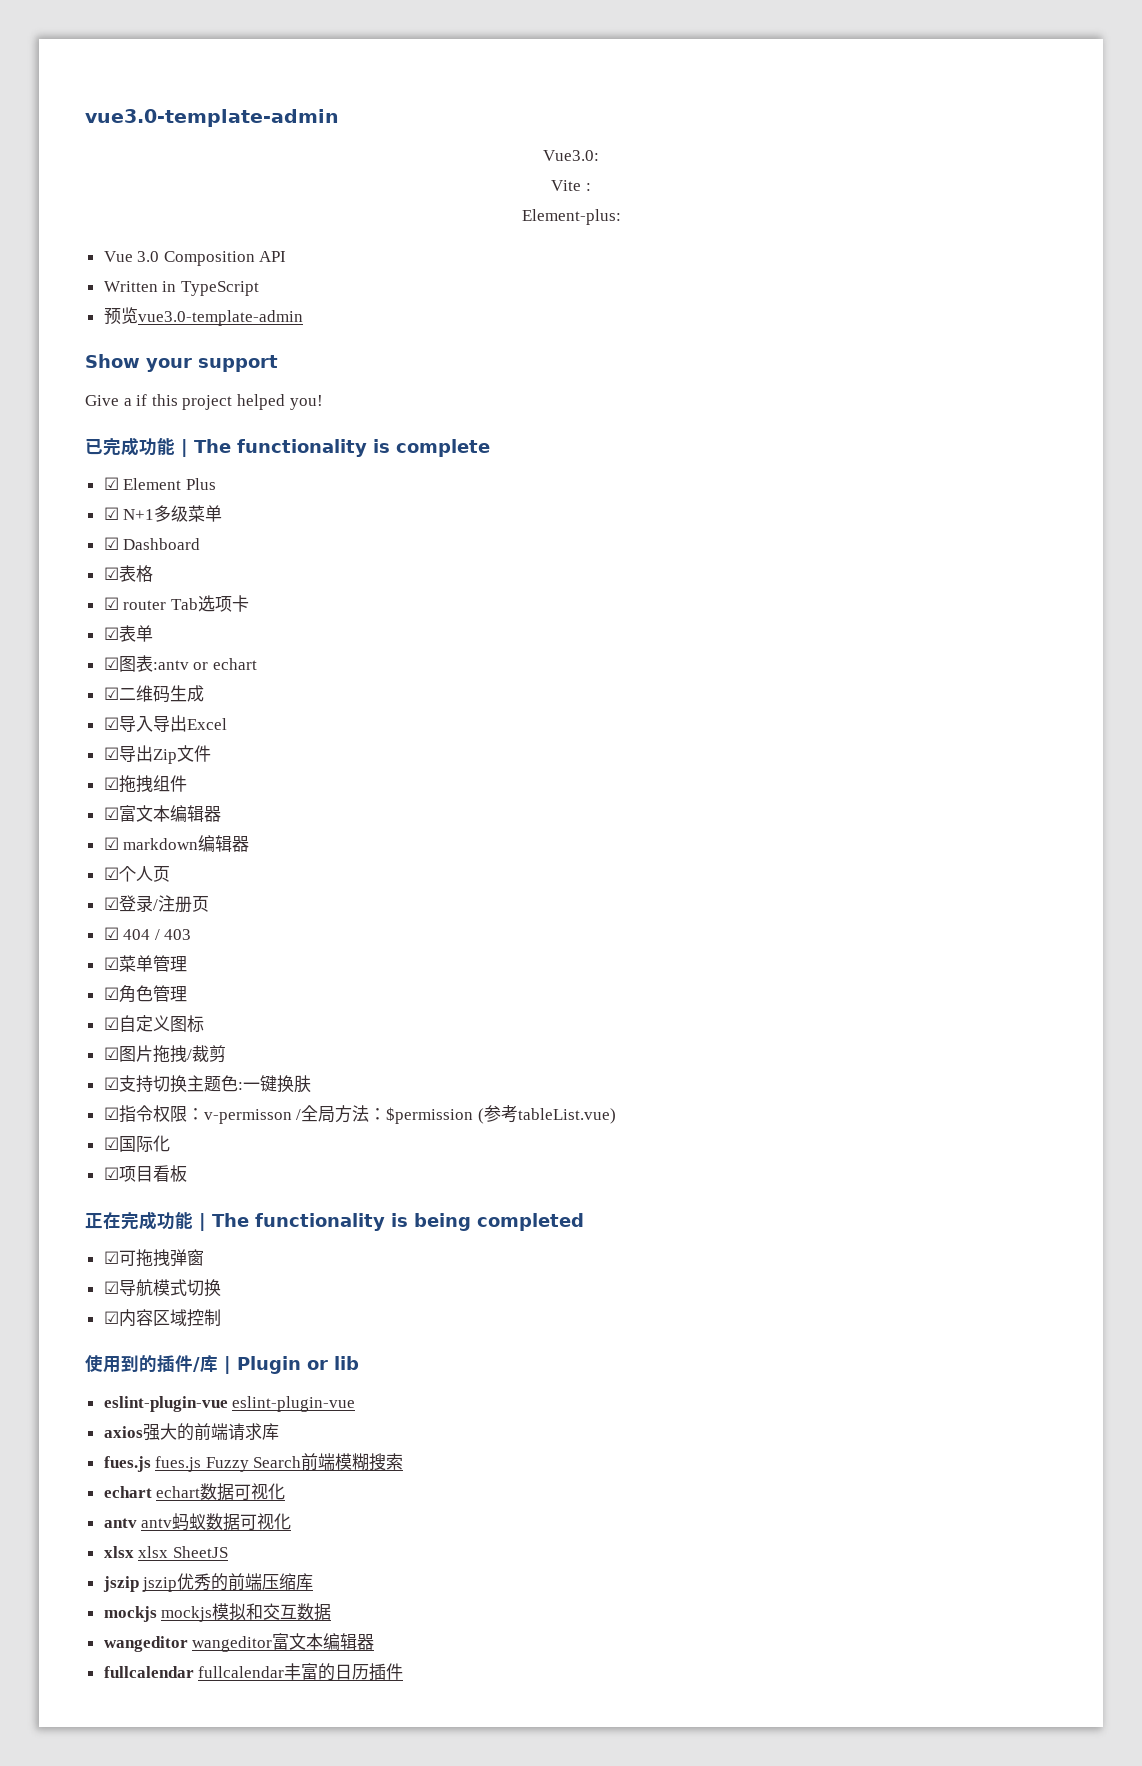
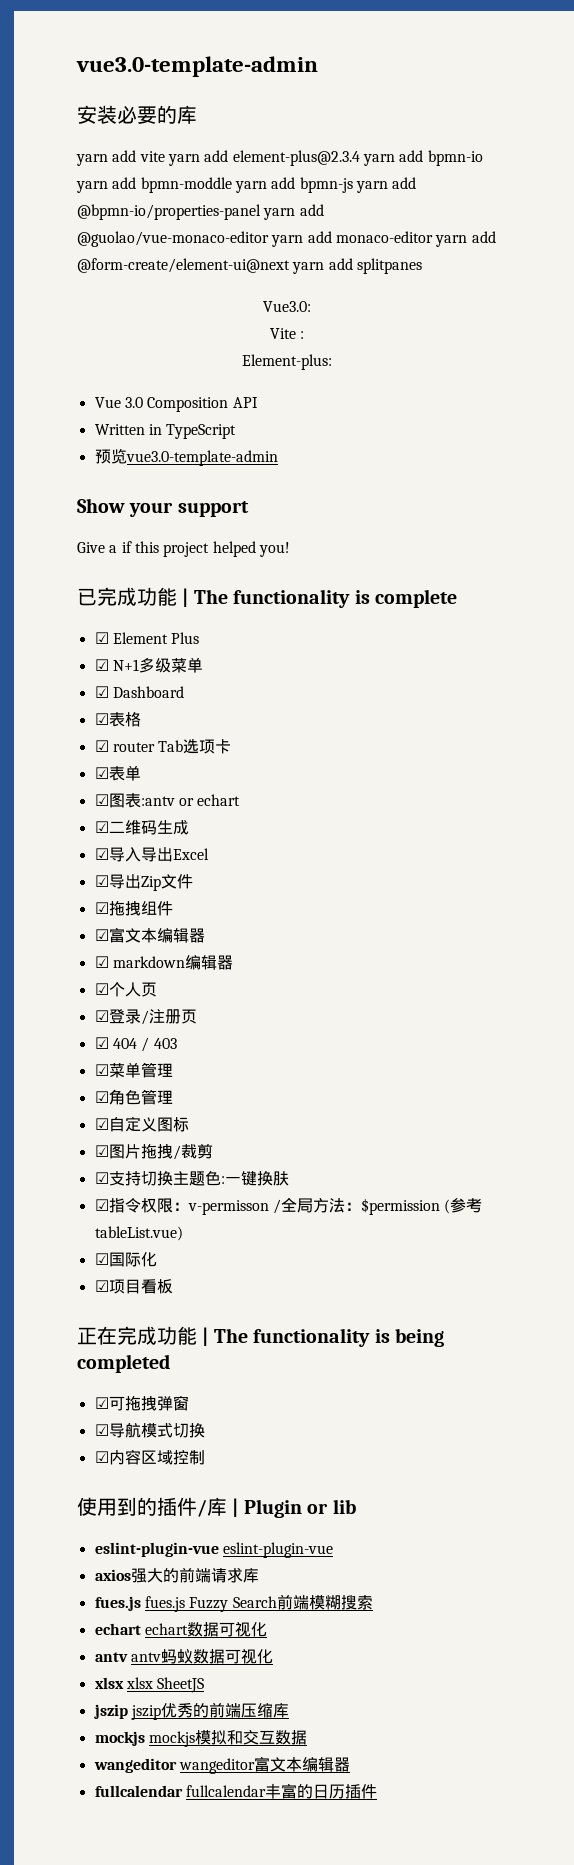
[85,109,339,127] vue3.0-template-admin -> [76,56,318,77] [77,105,197,124] [76,150,483,166] [76,177,417,193] [77,204,324,220] [77,231,496,247] [77,258,422,274] vue3.0-template-admin // 安装必要的库 // yarn add vite yarn add element-plus@2.3.4 yarn add bpmn-io yarn add bpmn-moddle yarn add bpmn-js yarn add @bpmn-io/properties-panel yarn add @guolao/vue-monaco-editor yarn add monaco-editor yarn add @form-create/element-ui@next yarn add splitpanes

